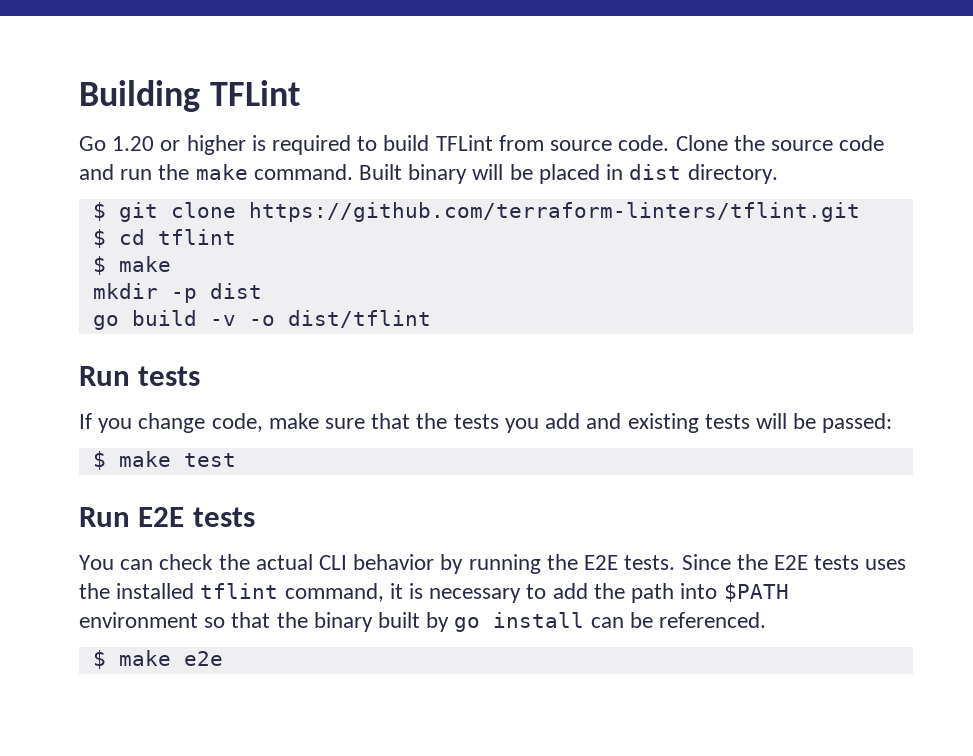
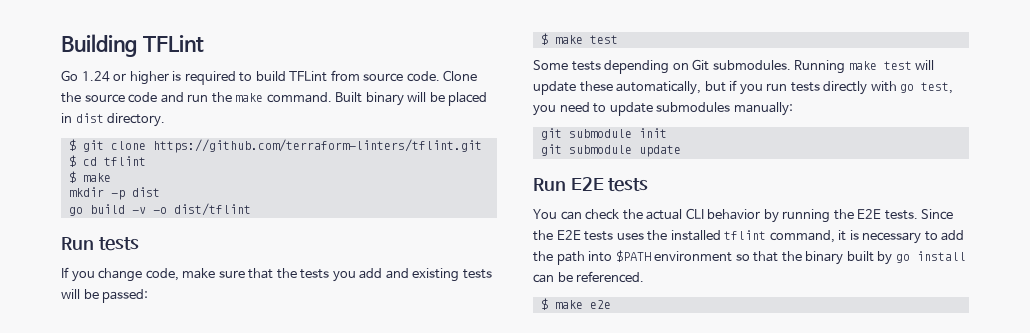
[112,136,155,151] 1.20 -> [81,71,110,82] 1.24
(236, 460) none -> [533,59,935,74] [533,80,954,95] [533,102,793,116] [540,128,667,140] [540,144,681,157] // Some tests depending on Git submodules. Running make test will update these automatically, but if you run tests directly with go test, you need to update submodules manually: // git submodule init // git submodule update

